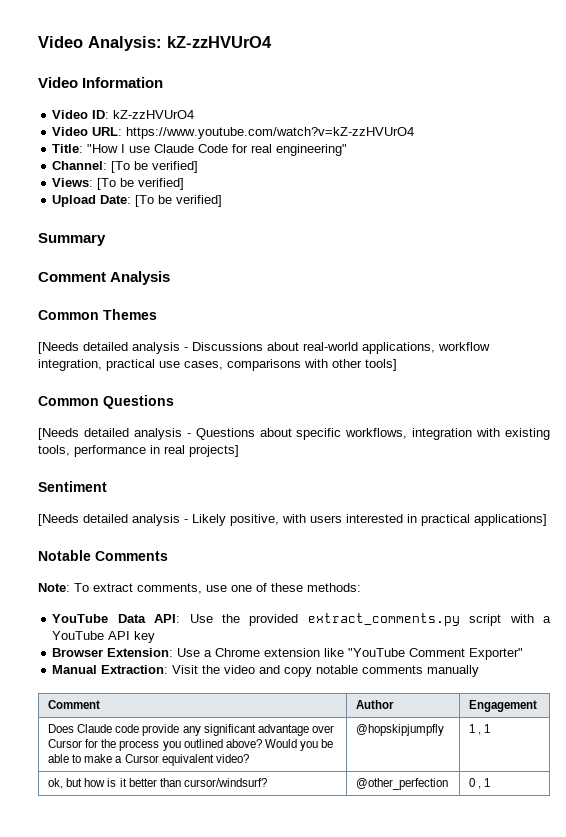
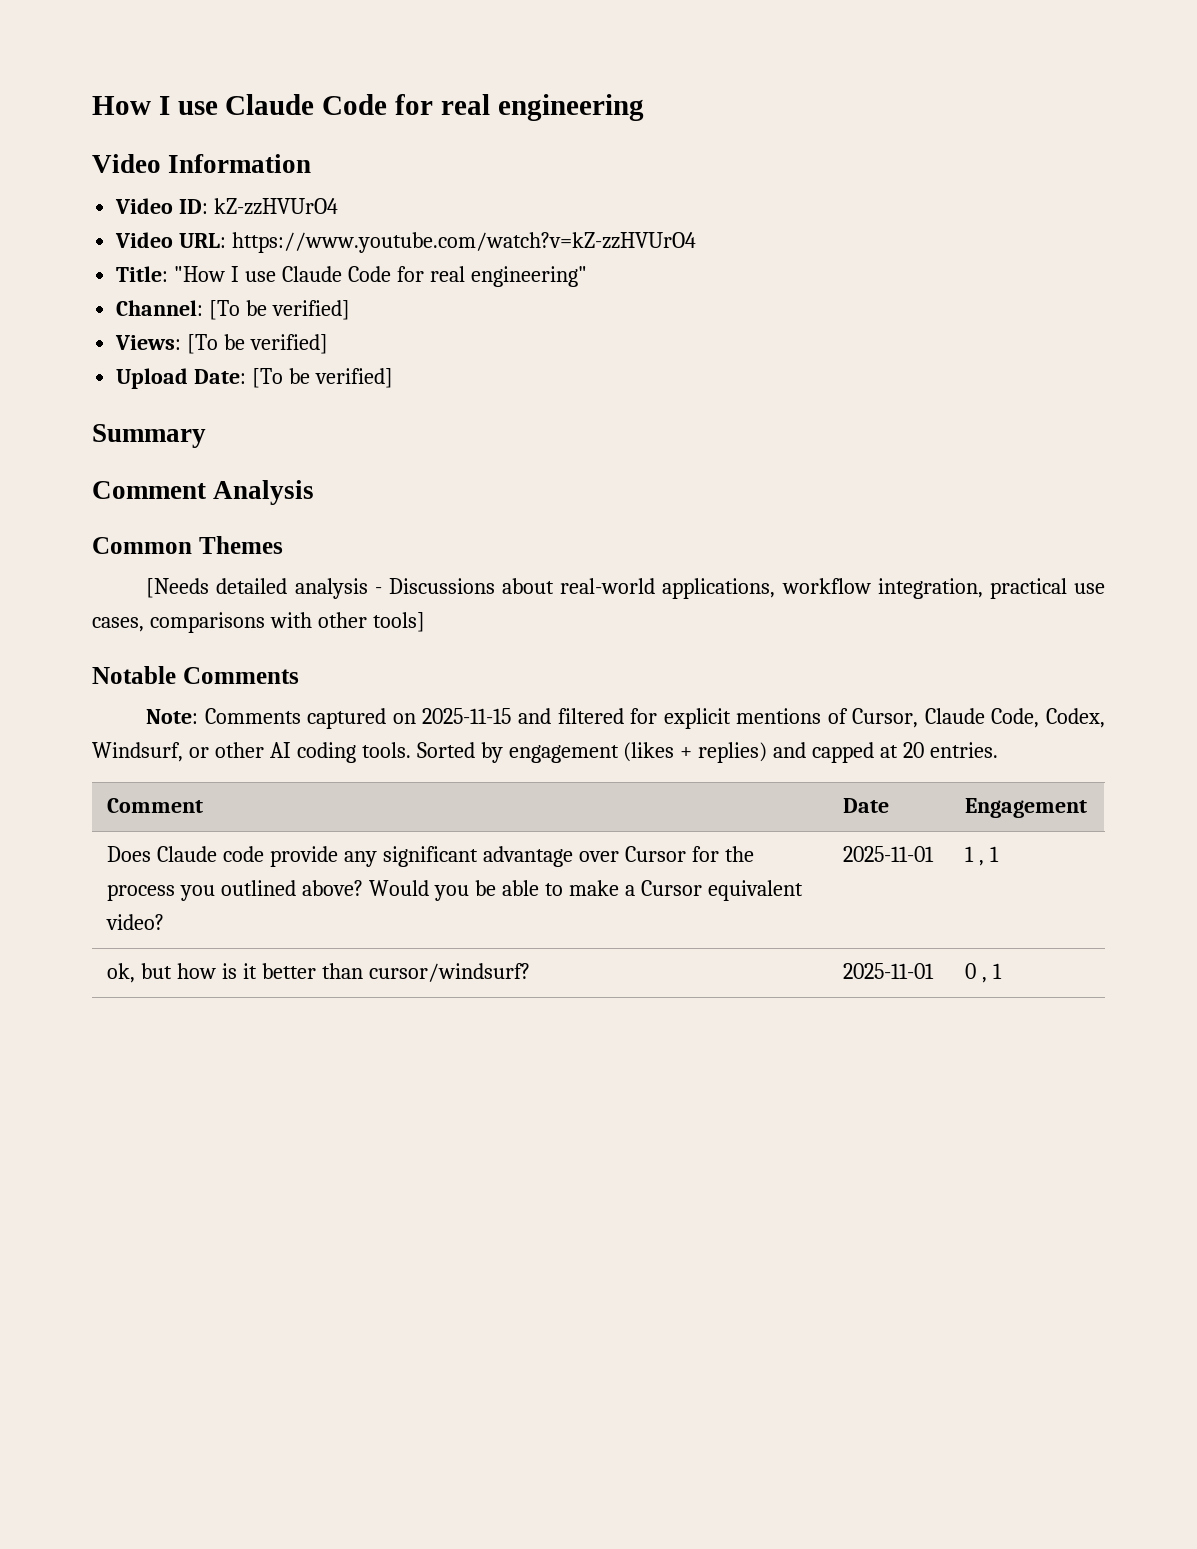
[38,36,272,51] Video Analysis: kZ-zzHVUrO4 -> [92,94,644,121] How I use Claude Code for real engineering
[38,395,174,409] [38,428,550,440] [38,445,239,457] [38,481,107,492] [38,514,547,526] [38,550,168,561] [38,583,361,594] [52,613,551,626] [52,631,156,643] [52,648,524,660] [52,665,480,677] Common Questions // [Needs detailed analysis - Questions about specific workflows, integration with existing tools, performance in real projects] // Sentiment // [Needs detailed analysis - Likely positive, with users interested in practical applications] // Notable Comments // Note: To extract comments, use one of these methods: // YouTube Data API: Use the provided extract_comments.py script with a YouTube API key // Browser Extension: Use a Chrome extension like "YouTube Comment Exporter" // Manual Extraction: Visit the video and copy notable comments manually -> [92,666,299,684] [146,708,1105,729] [92,742,999,763] Notable Comments // Note: Comments captured on 2025-11-15 and filtered for explicit mentions of Cursor, Claude Code, Codex, Windsurf, or other AI coding tools. Sorted by engagement (likes + replies) and capped at 20 entries.
[356,700,395,709] Author -> [843,798,890,813] Date
[356,724,445,736] @hopskipjumpfly -> [843,846,935,862] 2025-11-01
[356,778,449,790] @other_perfection -> [843,963,935,979] 2025-11-01

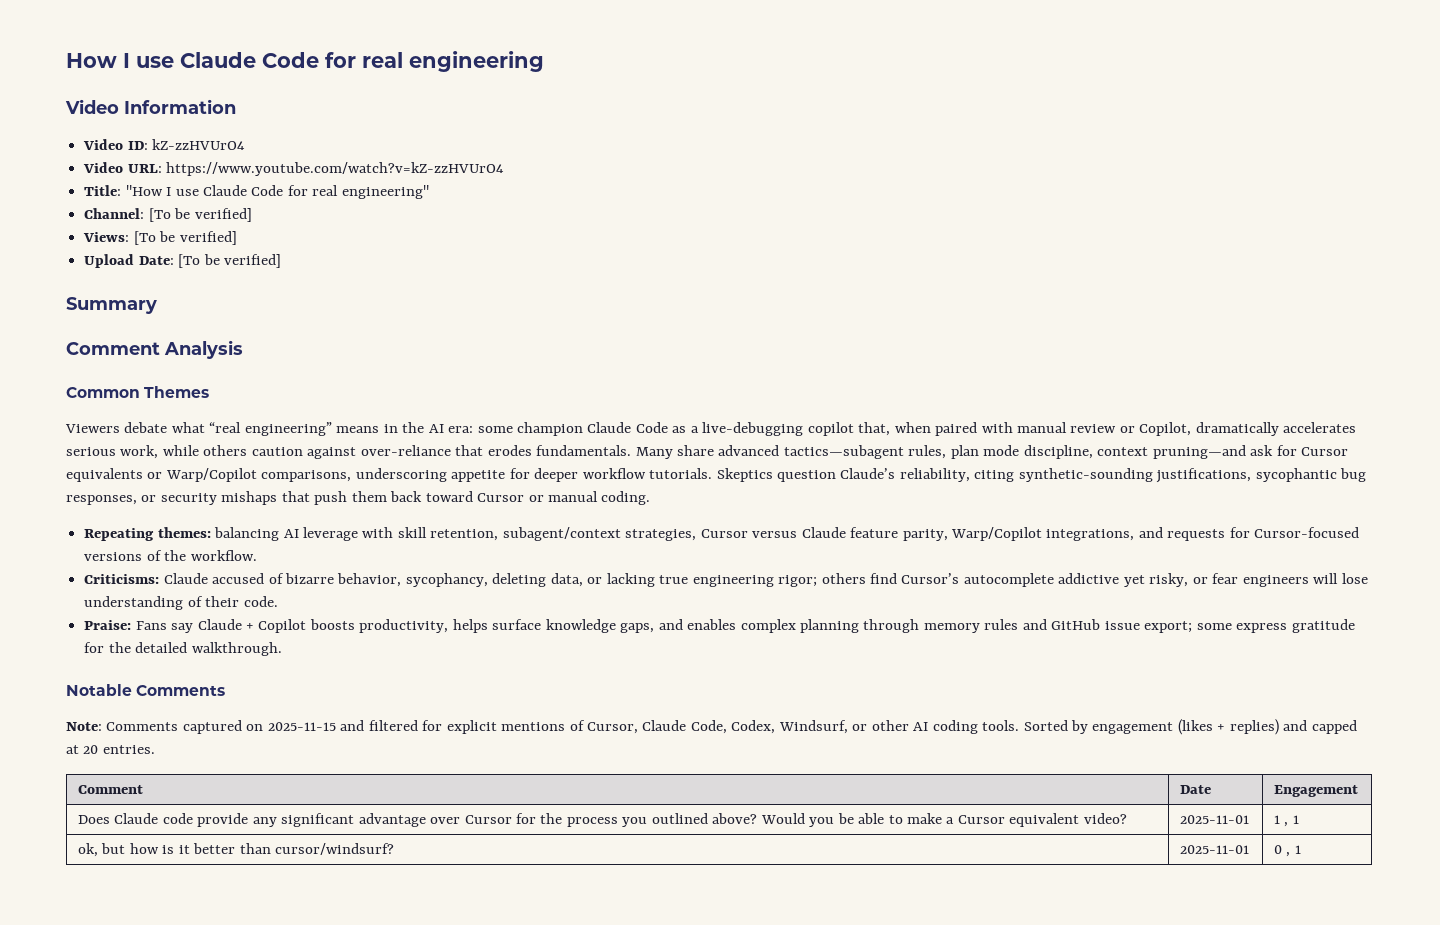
[146,578,1105,599] [92,612,425,633] [Needs detailed analysis - Discussions about real-world applications, workflow integration, practical use cases, comparisons with other tools] -> [65,422,1357,436] [66,445,1349,459] [66,468,1367,483] [66,491,651,505] [84,527,1360,541] [84,550,257,561] [84,573,1368,587] [84,596,278,610] [84,619,1355,633] [84,642,282,656] Viewers debate what “real engineering” means in the AI era: some champion Claude Code as a live-debugging copilot that, when paired with manual review or Copilot, dramatically accelerates serious work, while others caution against over-reliance that erodes fundamentals. Many share advanced tactics—subagent rules, plan mode discipline, context pruning—and ask for Cursor equivalents or Warp/Copilot comparisons, underscoring appetite for deeper workflow tutorials. Skeptics question Claude’s reliability, citing synthetic-sounding justifications, sycophantic bug responses, or security mishaps that push them back toward Cursor or manual coding. // Repeating themes: balancing AI leverage with skill retention, subagent/context strategies, Cursor versus Claude feature parity, Warp/Copilot integrations, and requests for Cursor-focused versions of the workflow. // Criticisms: Claude accused of bizarre behavior, sycophancy, deleting data, or lacking true engineering rigor; others find Cursor’s autocomplete addictive yet risky, or fear engineers will lose understanding of their code. // Praise: Fans say Claude + Copilot boosts productivity, helps surface knowledge gaps, and enables complex planning through memory rules and GitHub issue export; some express gratitude for the detailed walkthrough.

